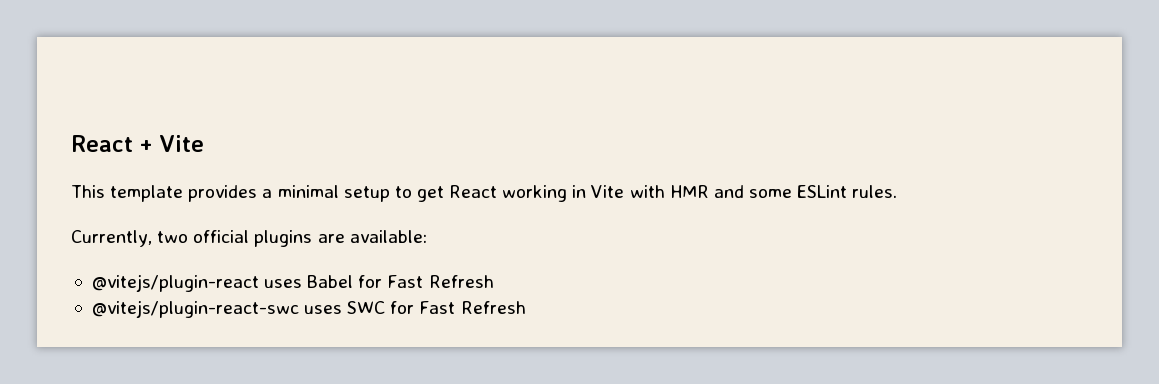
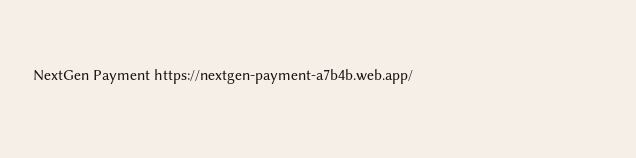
[71,135,204,152] [71,185,898,202] [71,230,427,247] [91,274,494,292] [91,300,526,318] React + Vite // This template provides a minimal setup to get React working in Vite with HMR and some ESLint rules. // Currently, two official plugins are available: // @vitejs/plugin-react uses Babel for Fast Refresh // @vitejs/plugin-react-swc uses SWC for Fast Refresh -> [33,69,414,84] NextGen Payment https://nextgen-payment-a7b4b.web.app/

